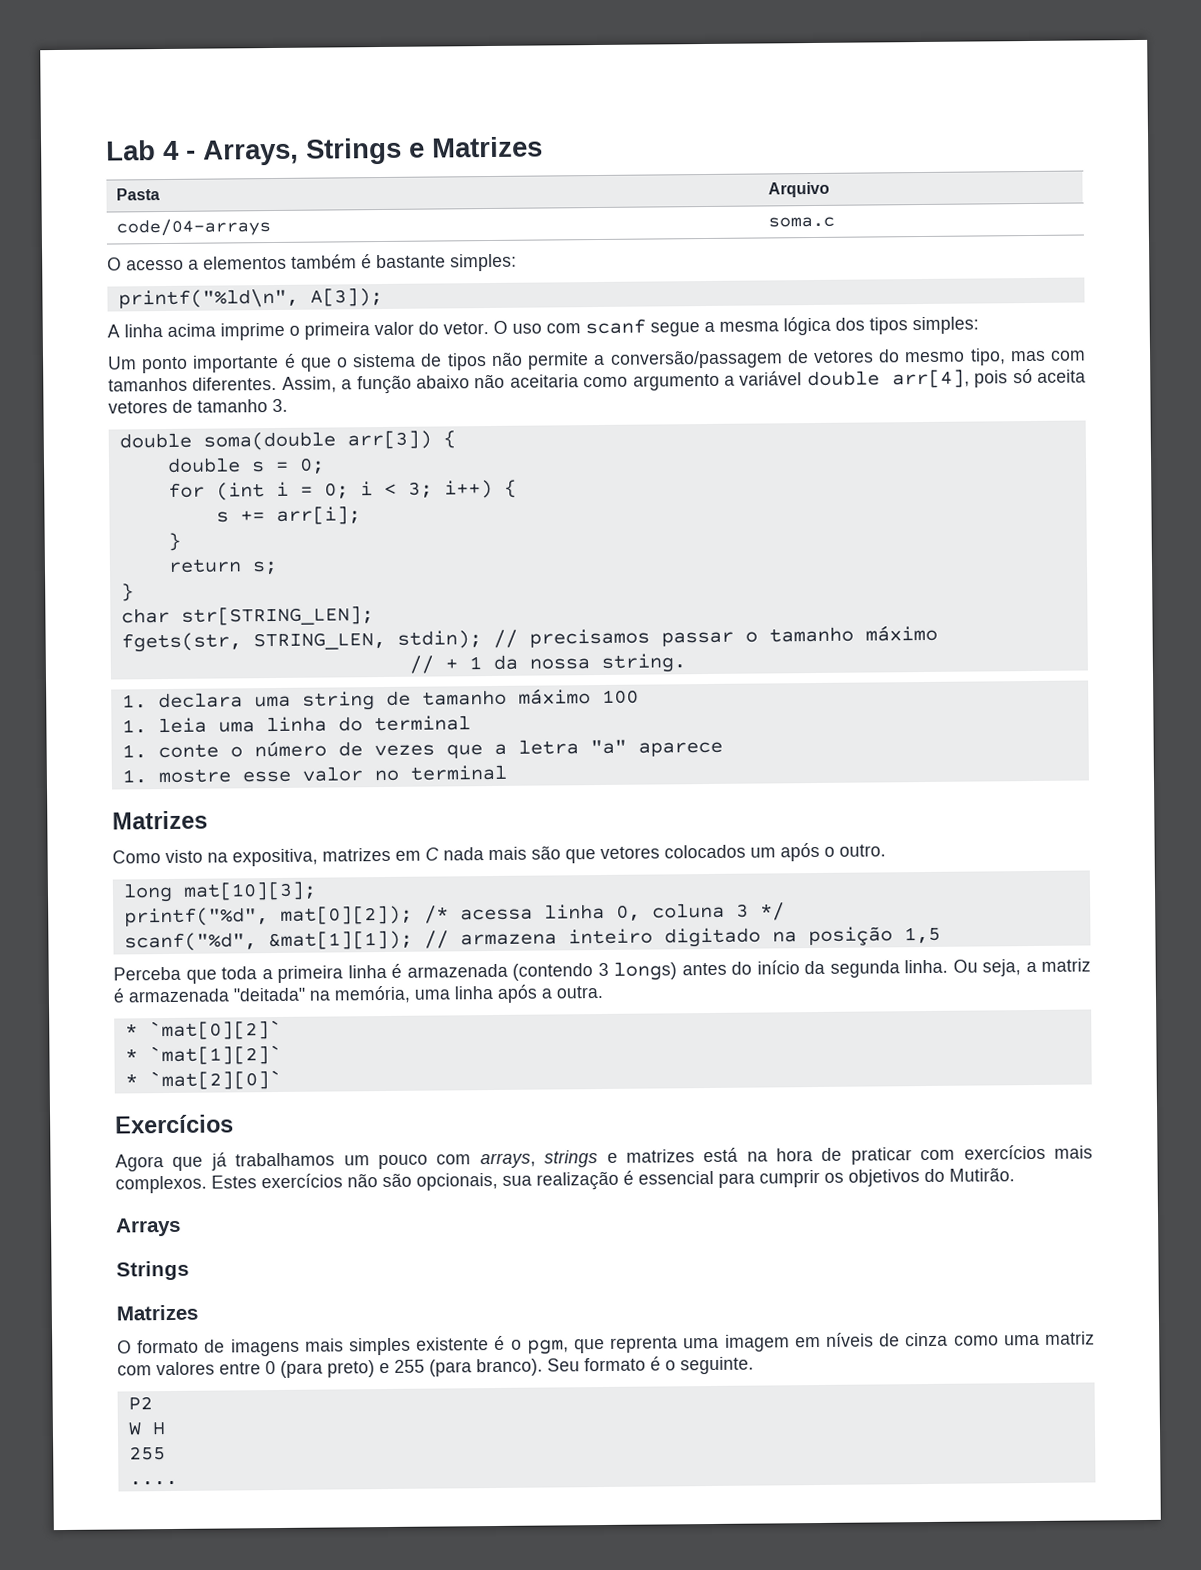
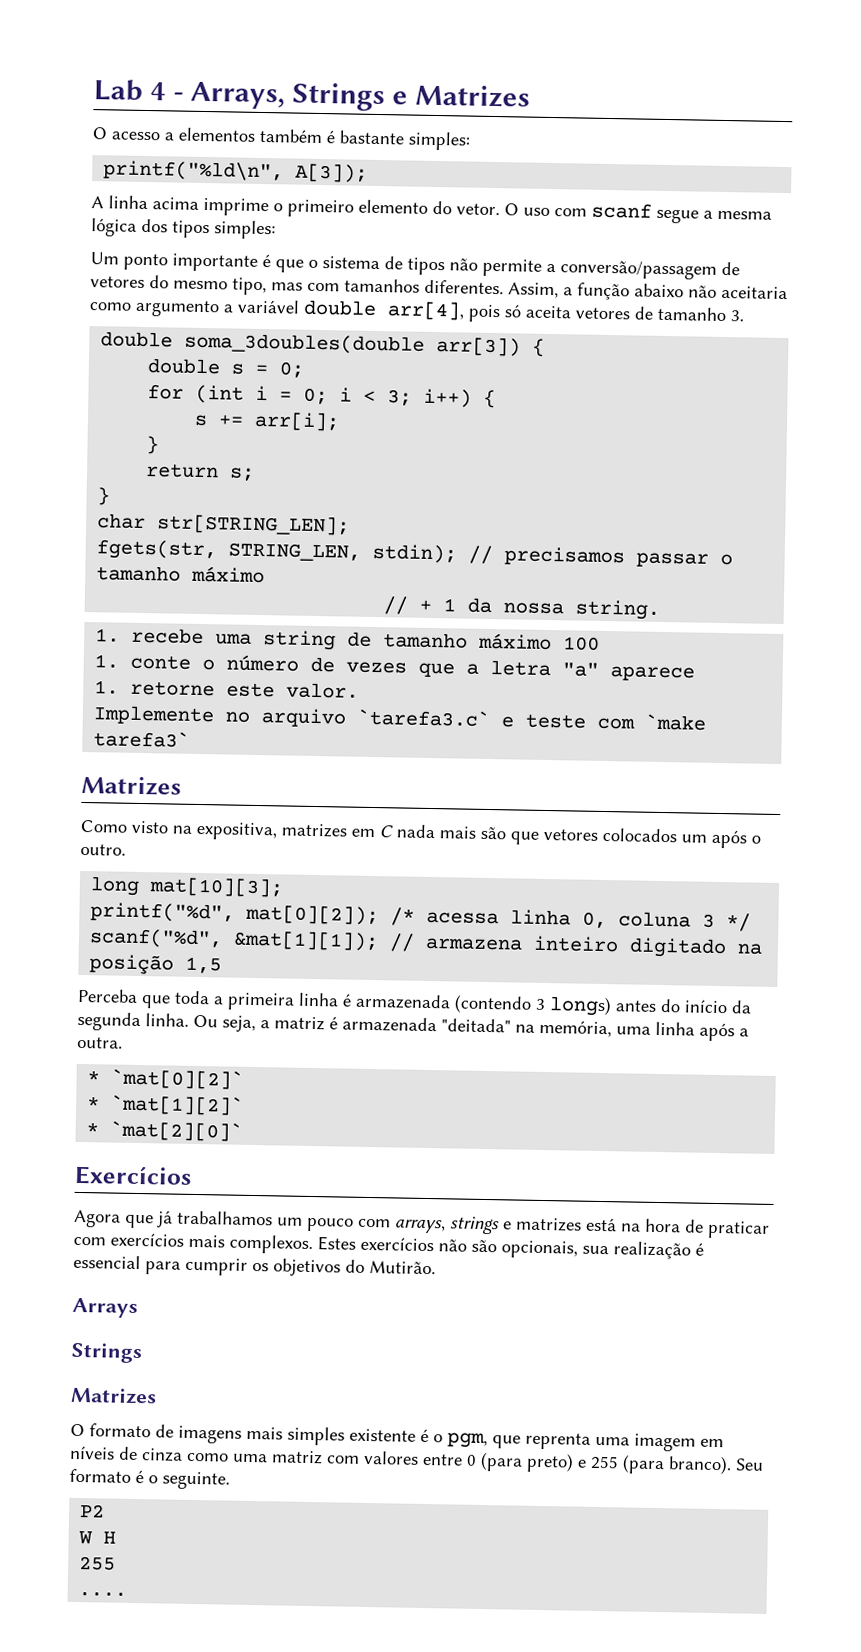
[115,188,160,201] [767,181,830,198] [115,218,271,237] [767,216,835,228] // Pasta | Arquivo // code/04-arrays | soma.c -> (530, 96) none
[304,321,414,340] primeira valor -> [287,199,428,218] primeiro elemento
[202,431,336,451] soma(double -> [184,332,426,355] soma_3doubles(double
[157,692,243,709] declara -> [131,627,205,645] recebe
[121,715,471,734] // 1. leia uma linha do terminal -> (601, 643) none
[157,764,507,784] mostre esse valor no terminal -> [130,680,360,699] [93,705,707,731] [93,730,191,748] retorne este valor. // Implemente no arquivo `tarefa3.c` e teste com `make tarefa3`

